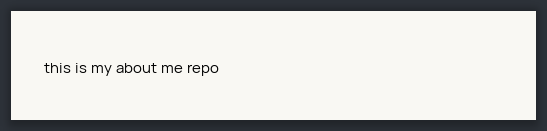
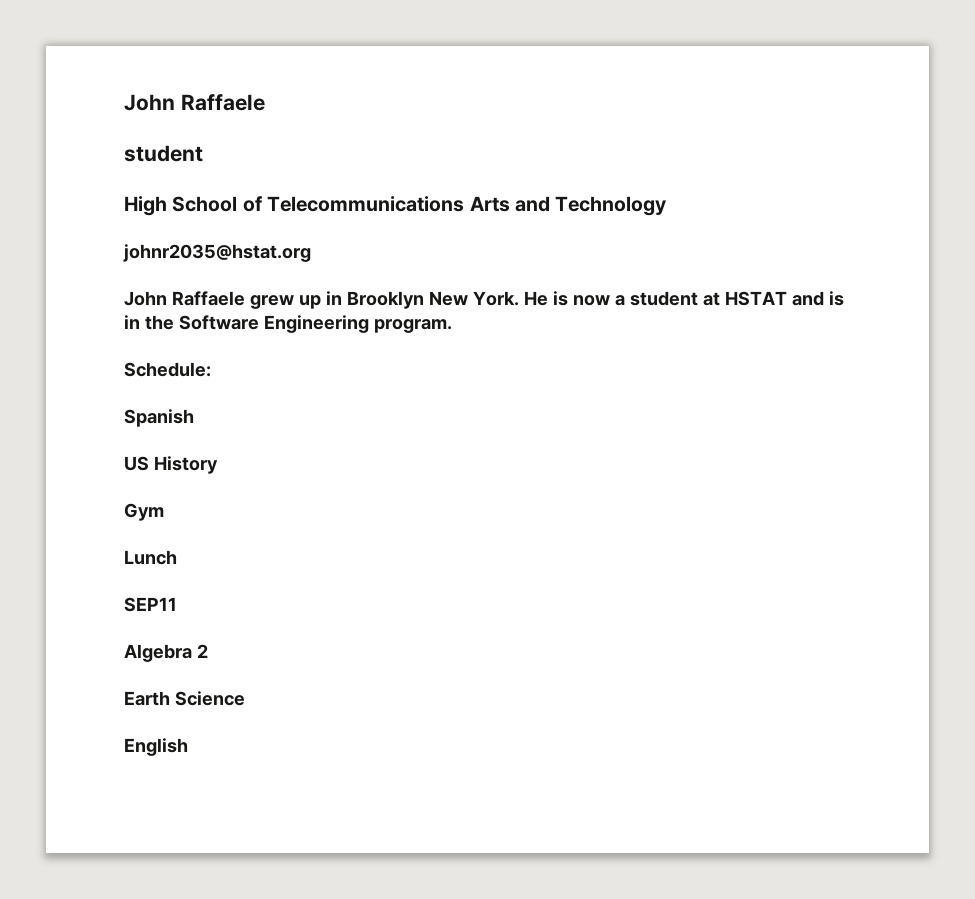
[44,63,220,76] this is my about me repo -> [124,94,265,111] [124,145,203,162] [124,196,667,216] [123,244,311,262] [124,291,844,309] [124,315,452,333] [124,362,211,377] [124,409,194,427] [124,456,218,474] [124,503,164,521] [124,550,177,565] [124,597,177,612] [124,644,208,662] [124,691,245,706] [124,738,188,756] John Raffaele // student // High School of Telecommunications Arts and Technology // johnr2035@hstat.org // John Raffaele grew up in Brooklyn New York. He is now a student at HSTAT and is in the Software Engineering program. // Schedule: // Spanish // US History // Gym // Lunch // SEP11 // Algebra 2 // Earth Science // English

